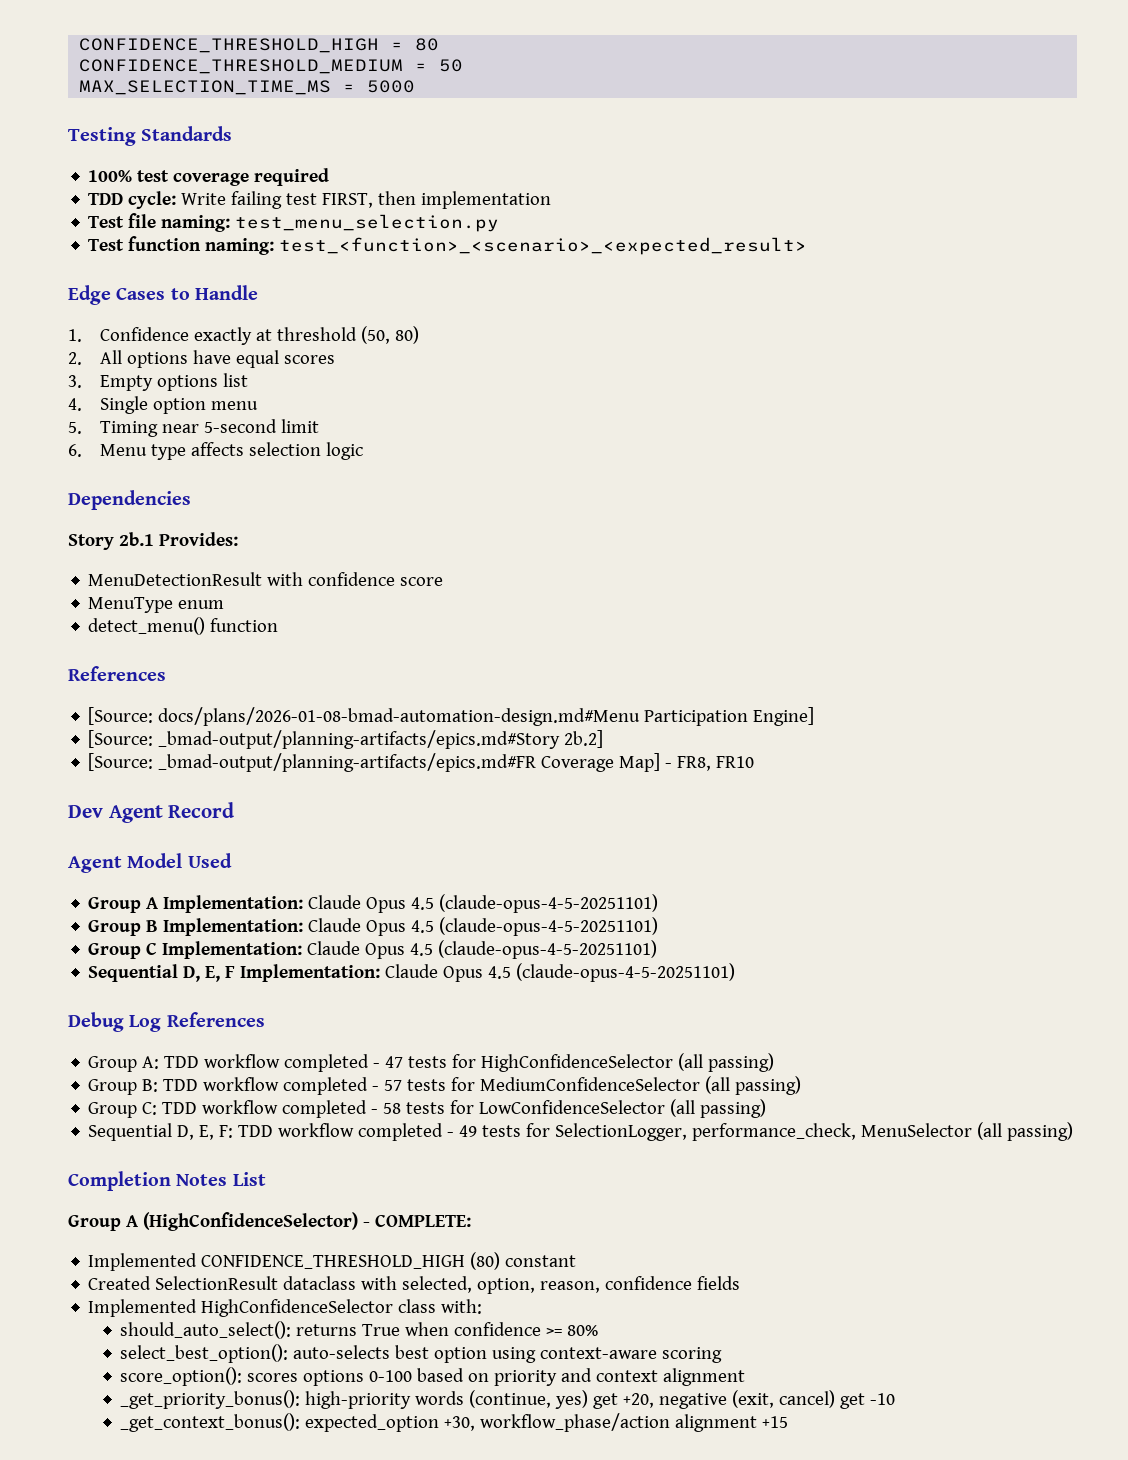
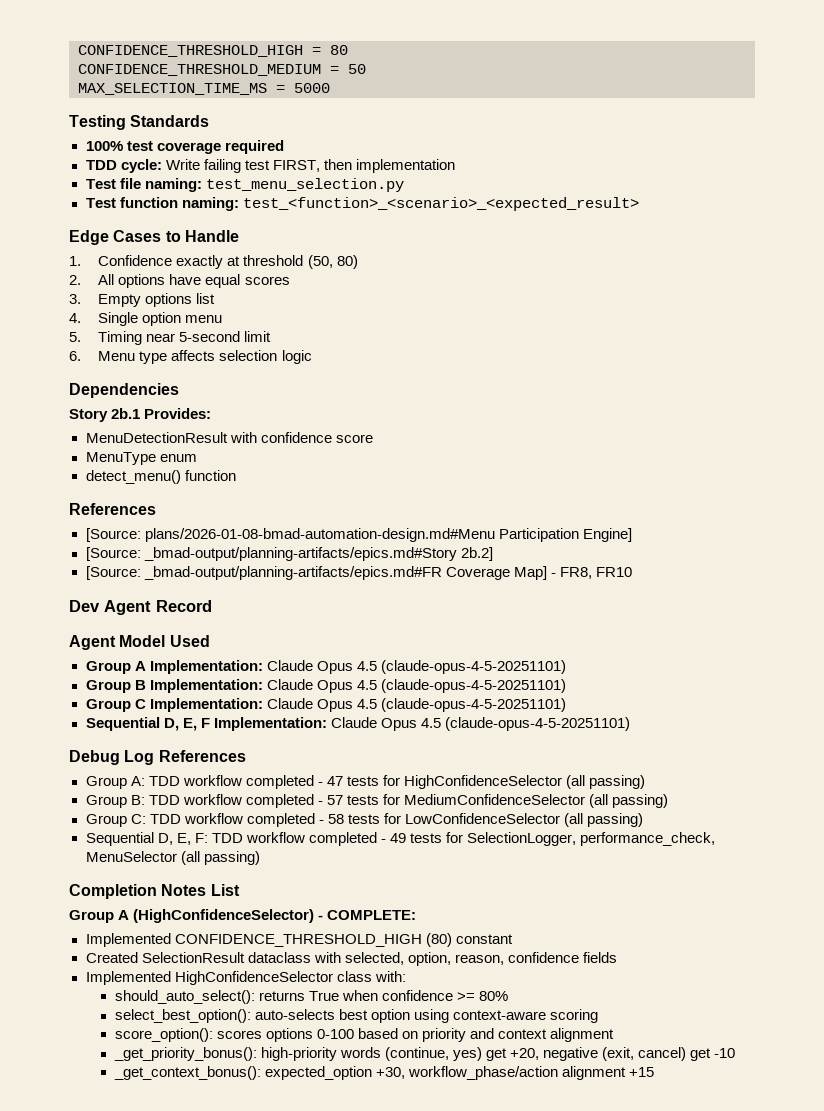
[158,707,641,726] docs/plans/2026-01-08-bmad-automation-design.md#Menu -> [144,528,495,542] plans/2026-01-08-bmad-automation-design.md#Menu

